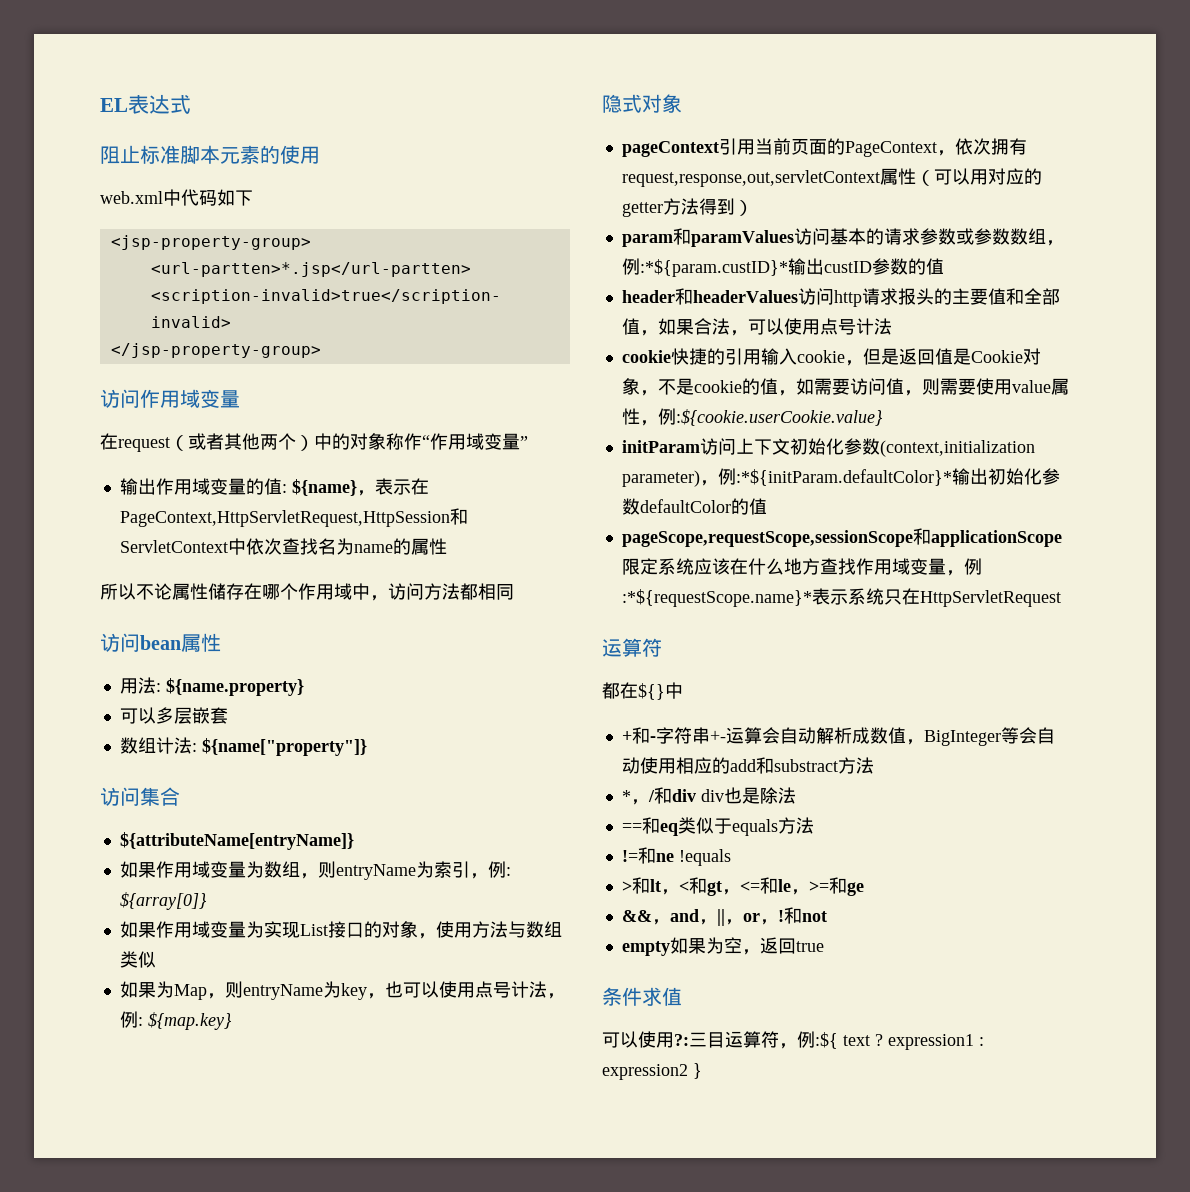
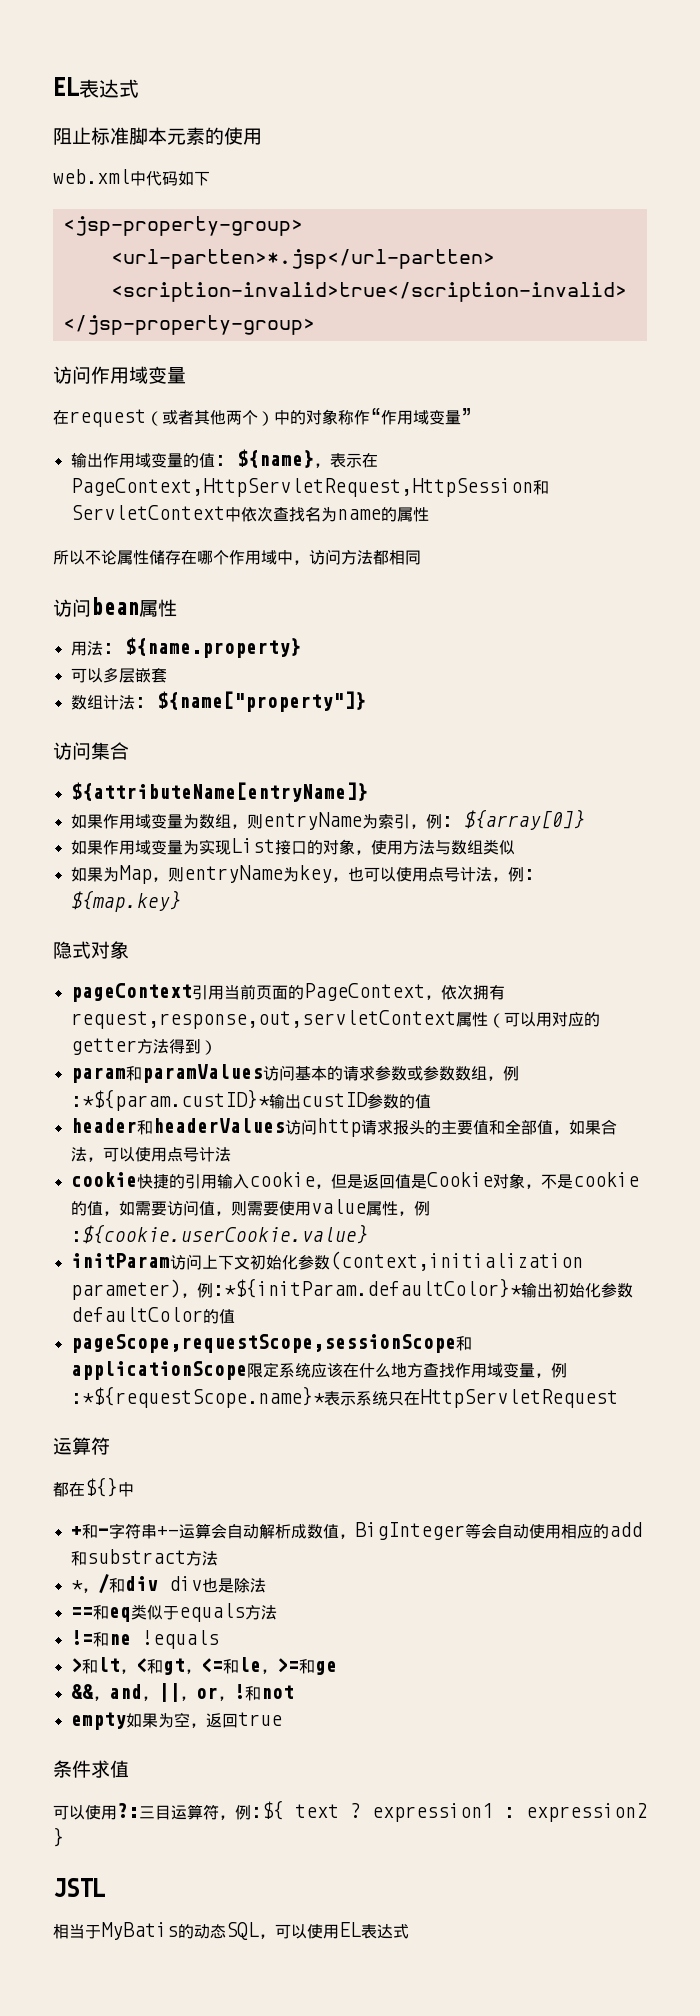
(702, 1071) none -> [53,1878,105,1897] [53,1922,409,1940] // JSTL // 相当于MyBatis的动态SQL，可以使用EL表达式

